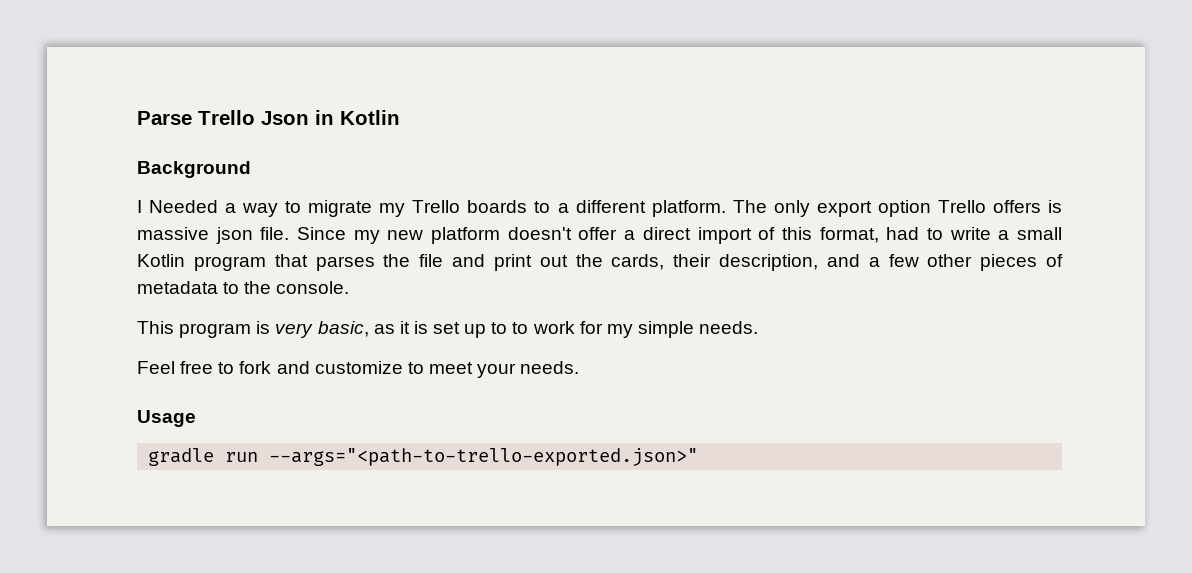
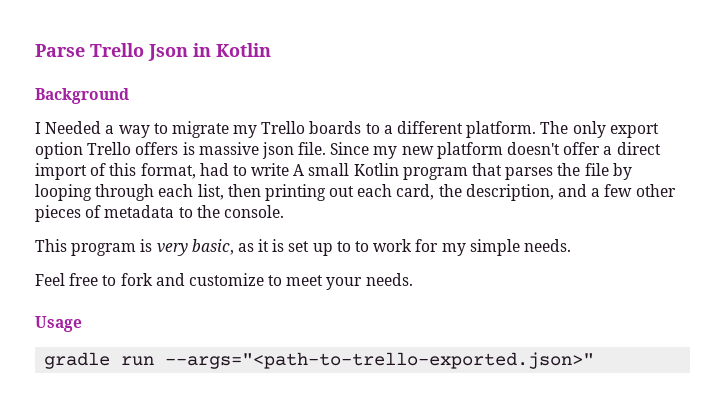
[998,230,1010,240] a -> [293,164,305,176] A
[452,254,712,271] and print out the cards, their -> [612,163,632,180] [35,184,462,201] by looping through each list, then printing out each card, the

